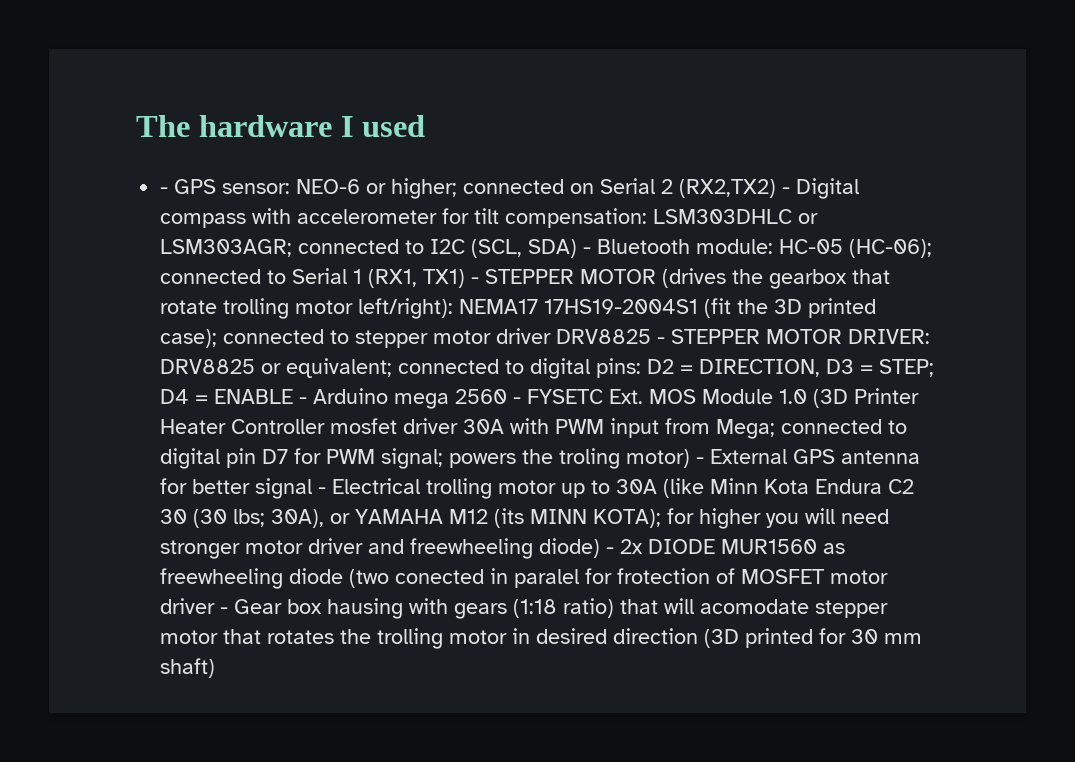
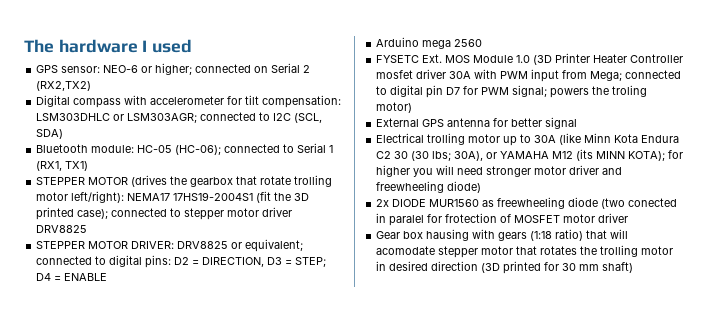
[160,187,169,194] - -> (193, 46) none
[782,187,791,194] - -> (92, 86) //
[583,247,592,254] - -> (64, 134) //
[471,277,480,284] - -> (89, 166) //
[657,337,666,344] - -> (88, 229) //
[299,397,308,404] - -> (108, 277) //
[513,397,522,404] - -> (483, 43) //
[696,457,705,464] - -> (413, 107) //
[318,487,327,494] - -> (578, 123) //
[606,547,615,554] - -> (482, 187) //
[220,607,229,614] - -> (629, 218) //

